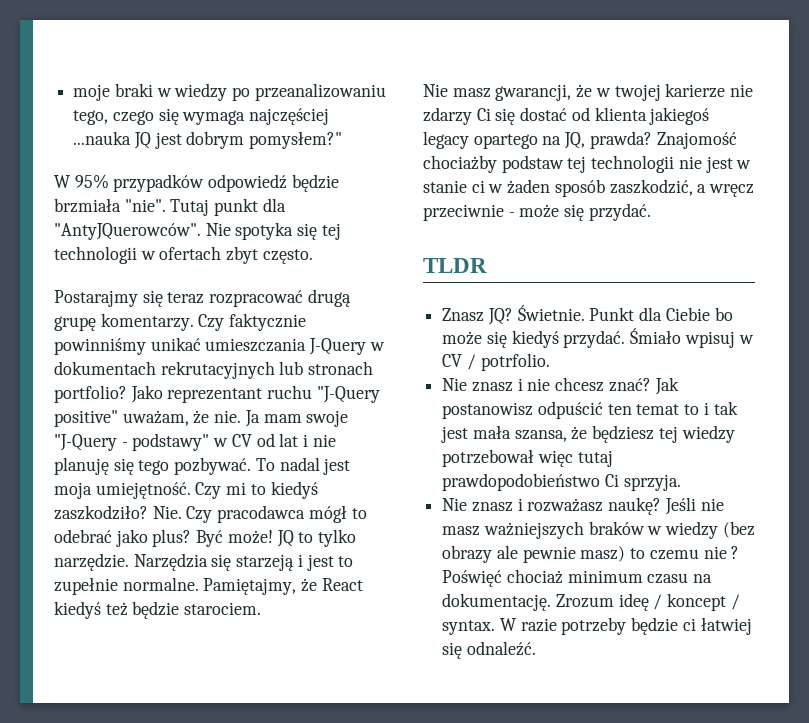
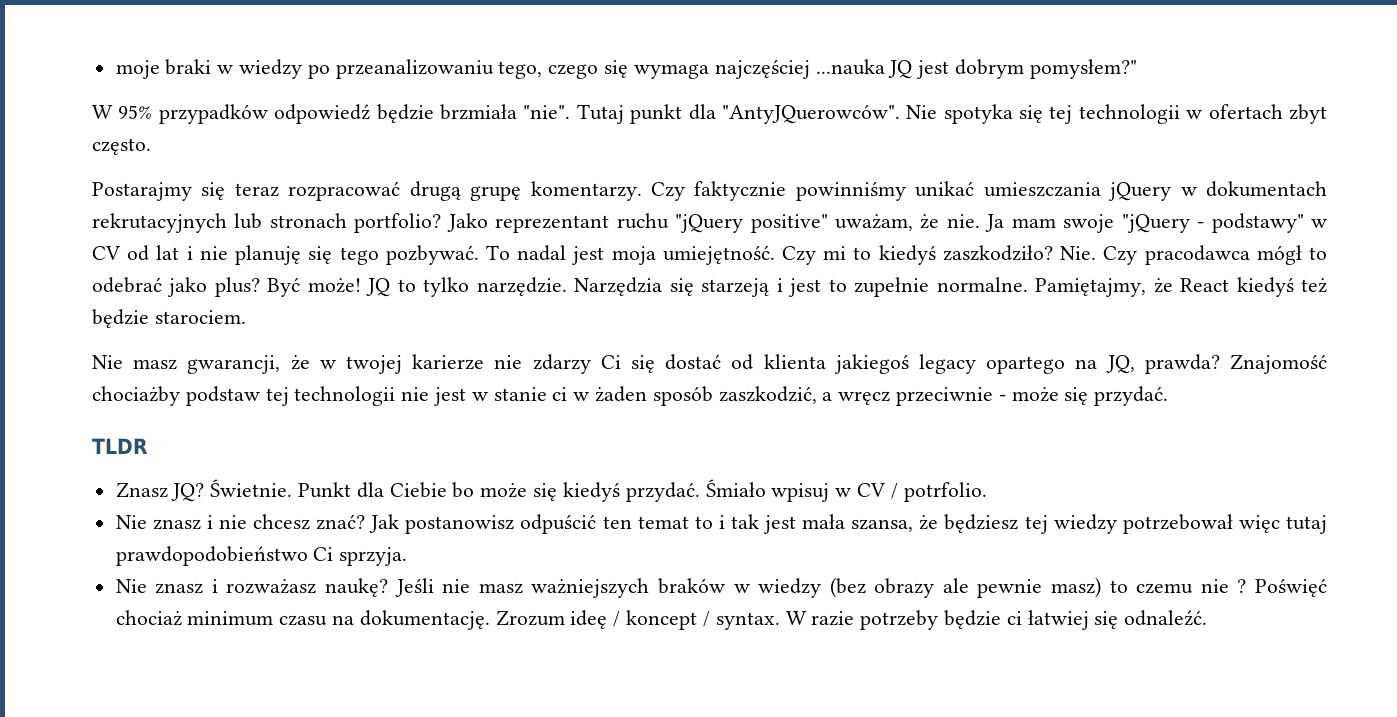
[309,338,367,355] J-Query -> [1108,182,1172,201] jQuery
[316,386,380,403] "J-Query -> [675,214,744,233] "jQuery
[54,434,117,451] "J-Query -> [1121,214,1190,233] "jQuery

